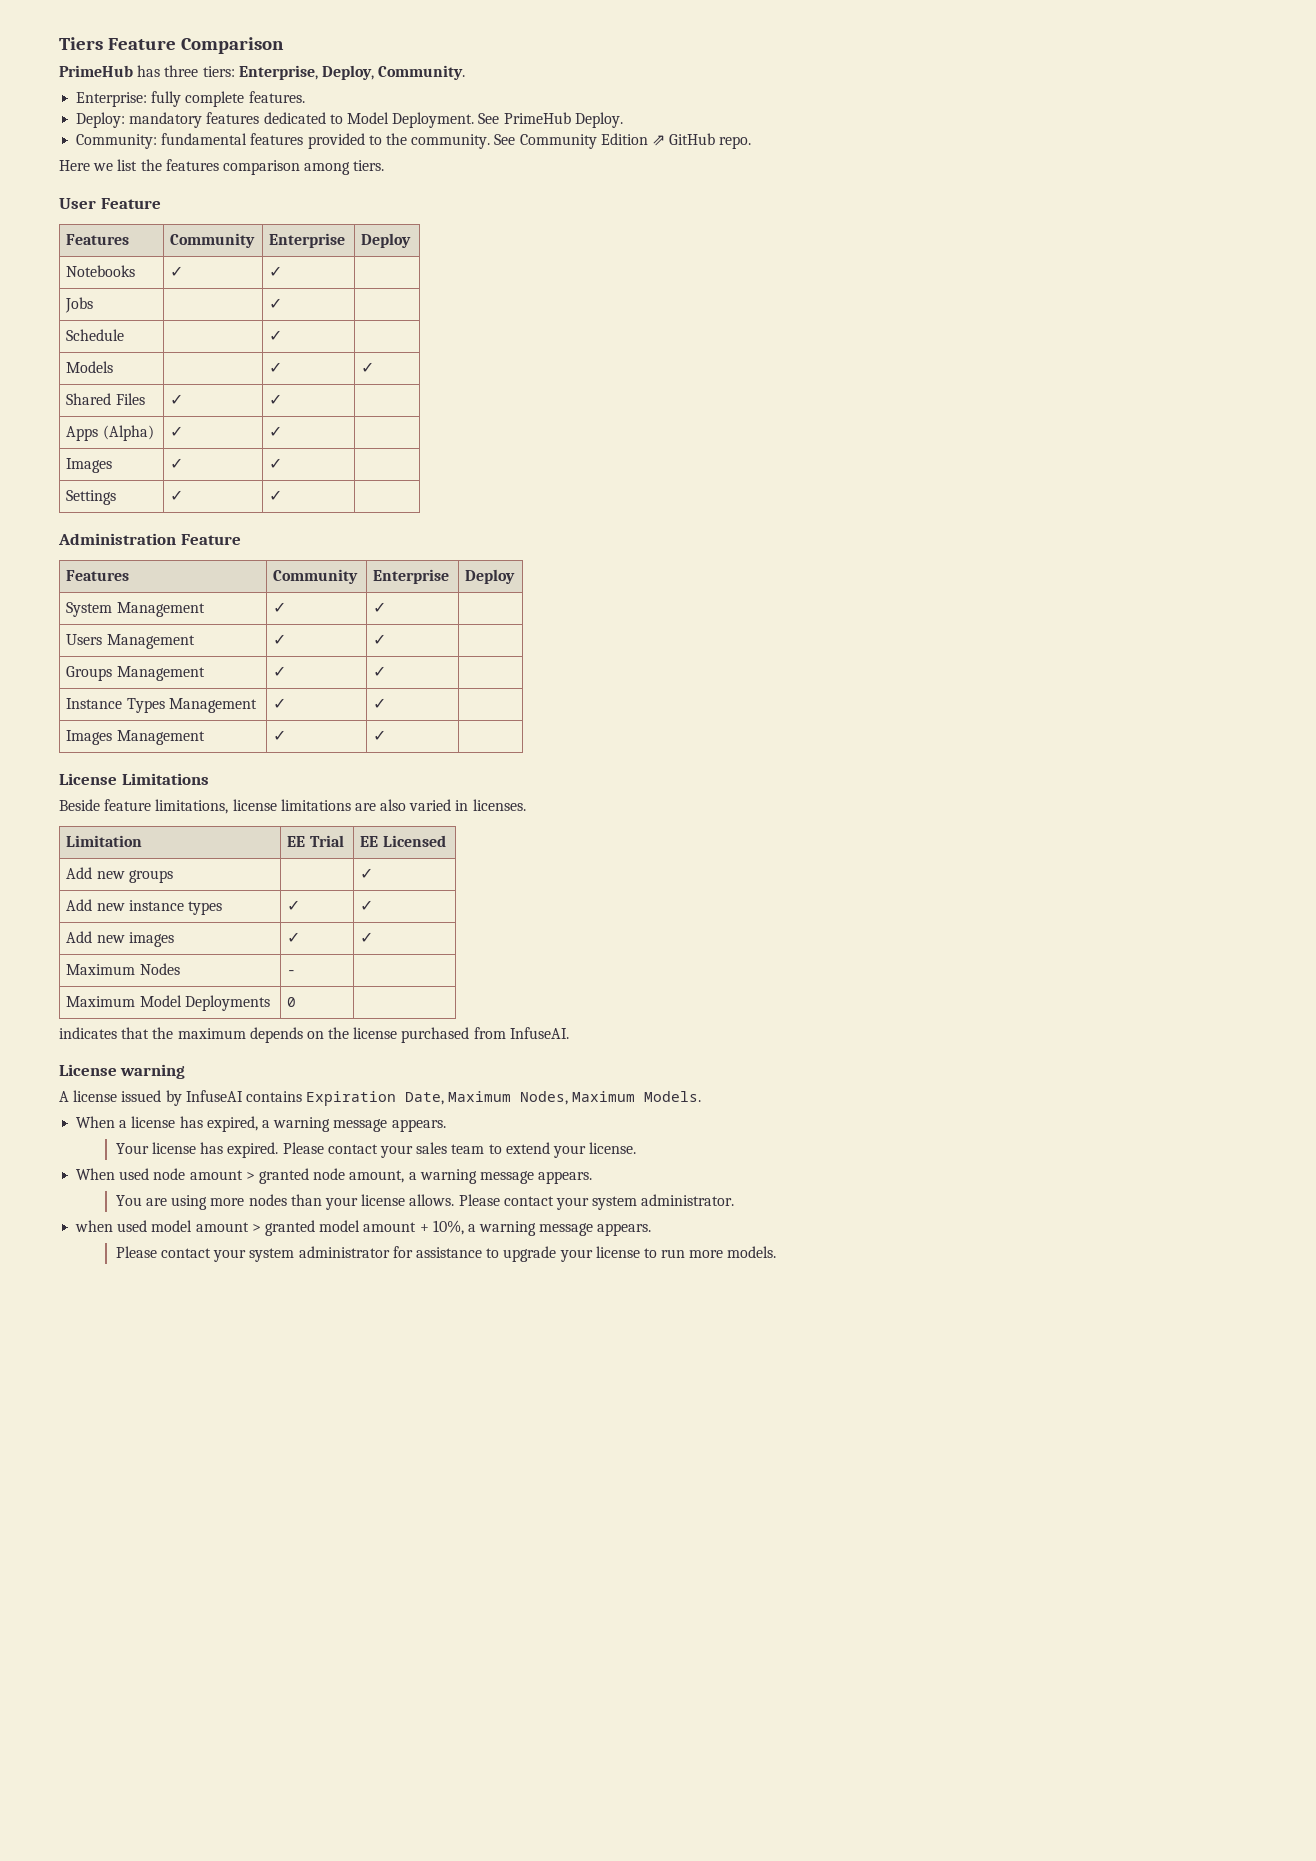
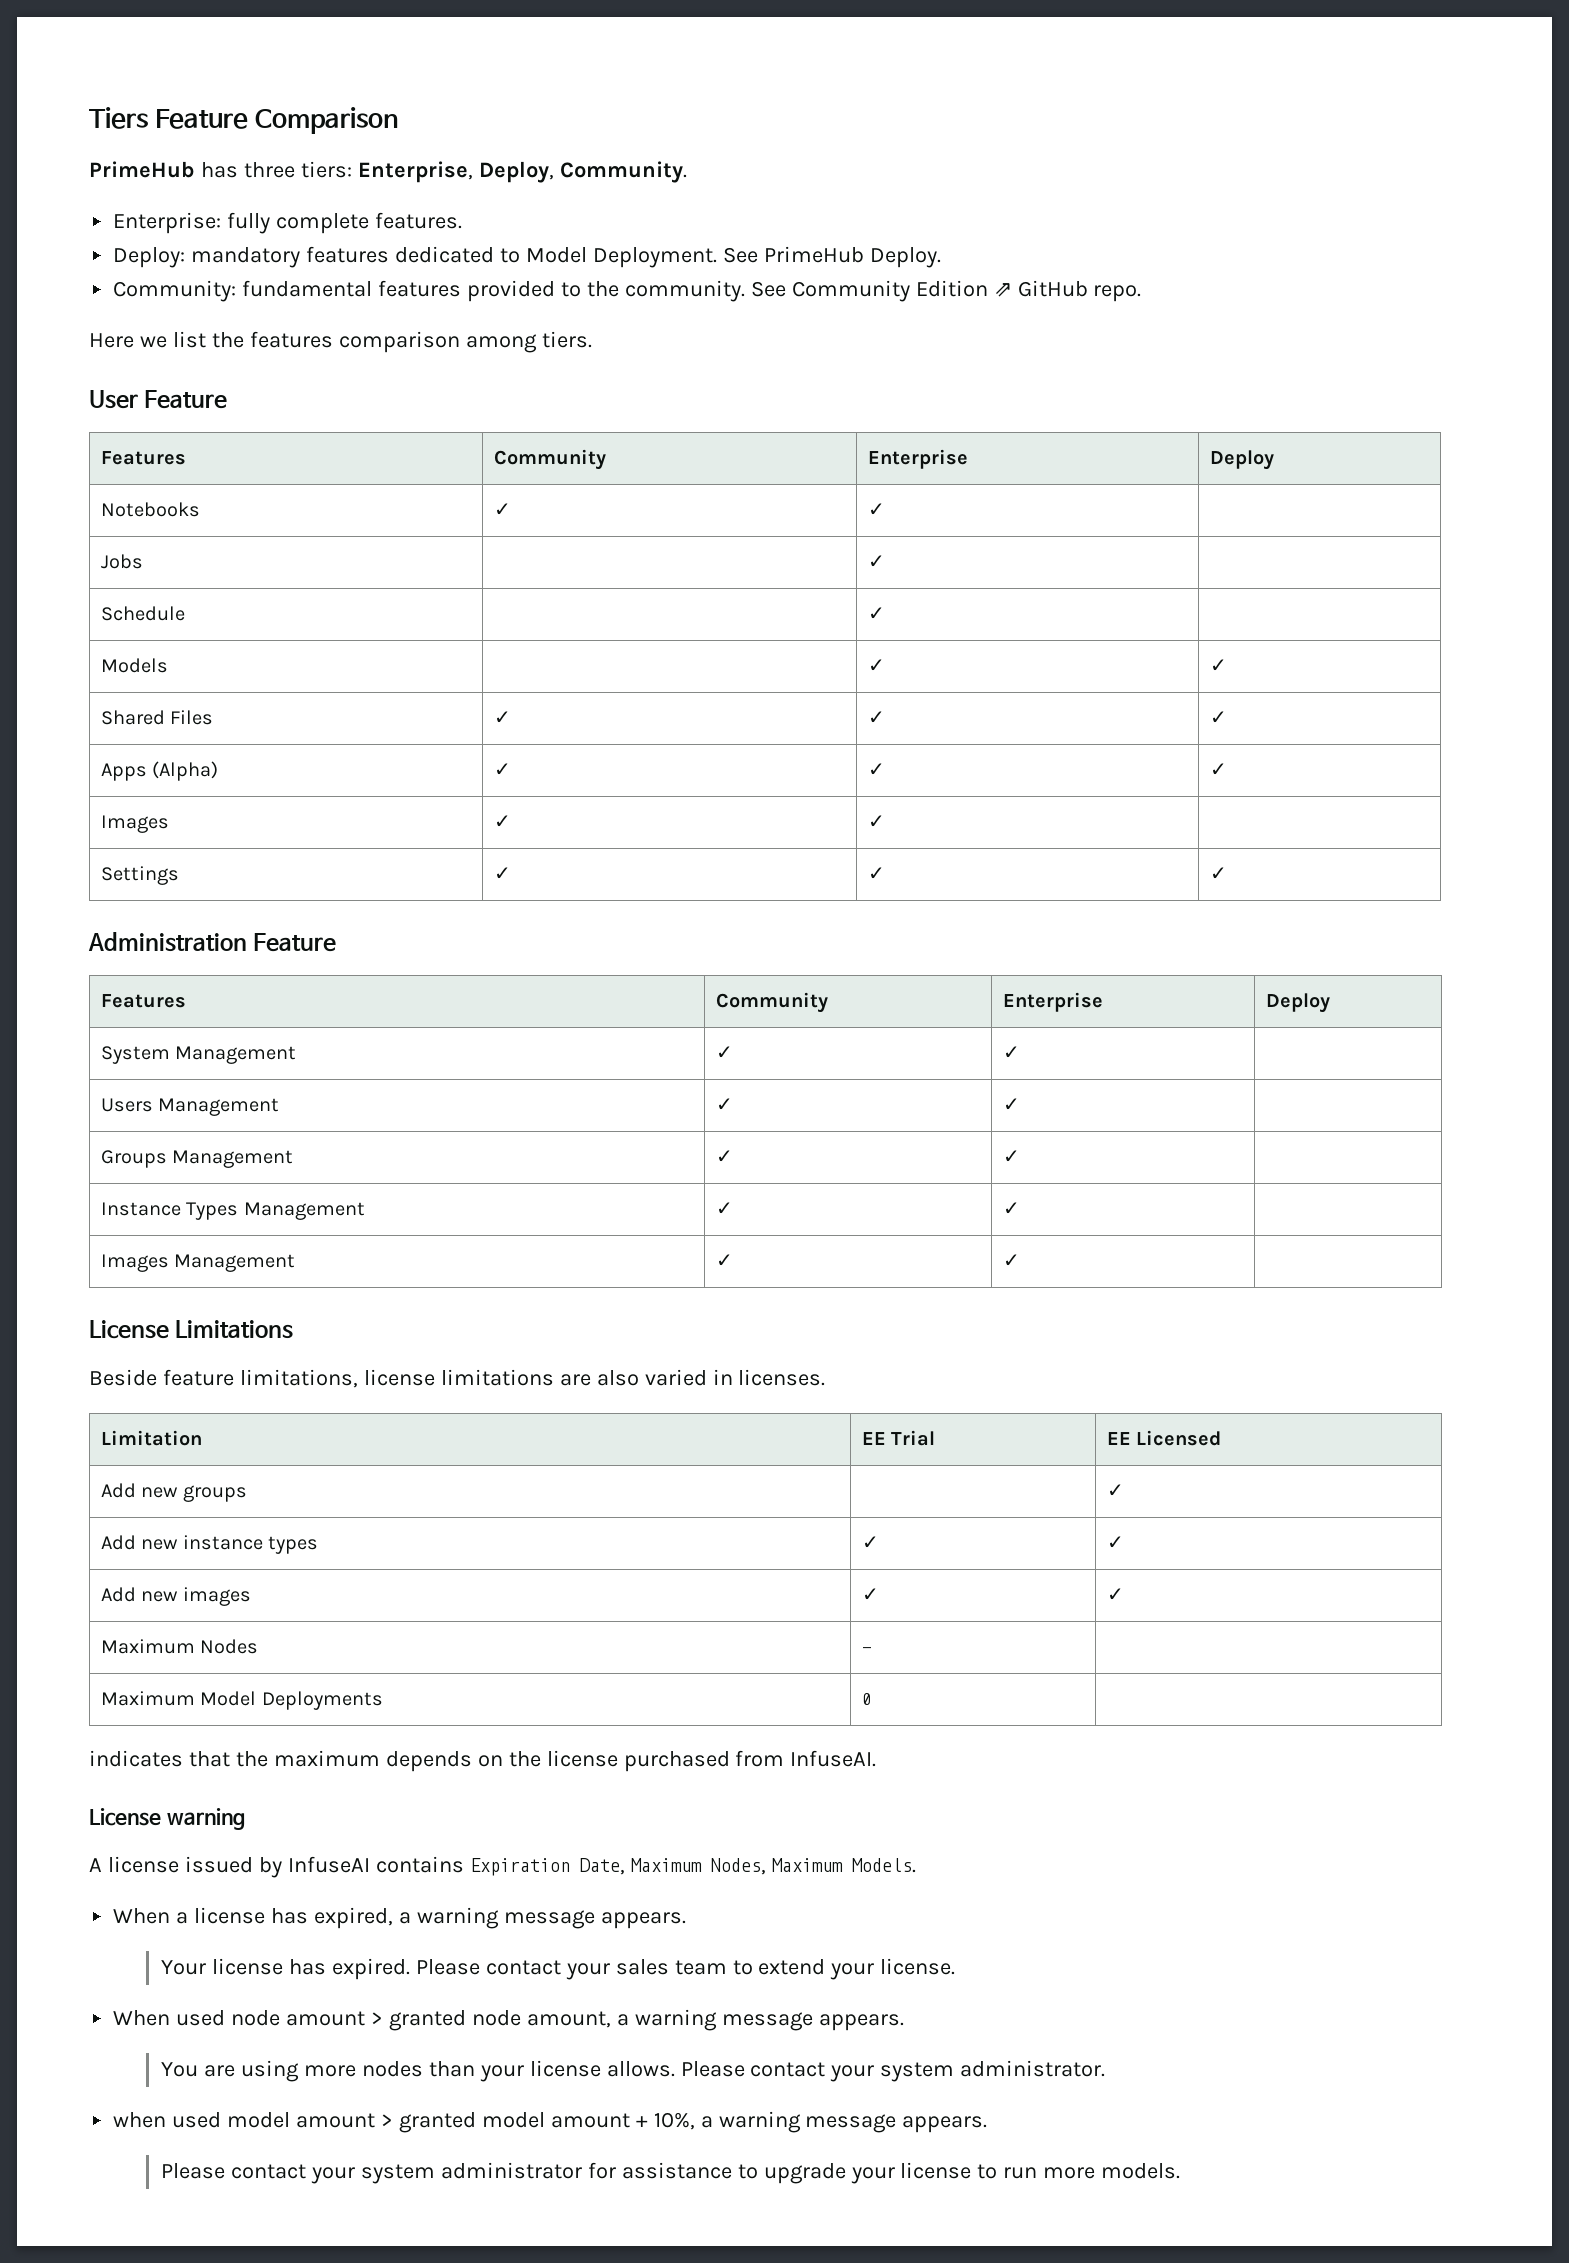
(283, 399) none -> [1209,711,1227,724] ✓
(283, 431) none -> [1209,763,1227,776] ✓
(283, 495) none -> [1209,867,1227,880] ✓

